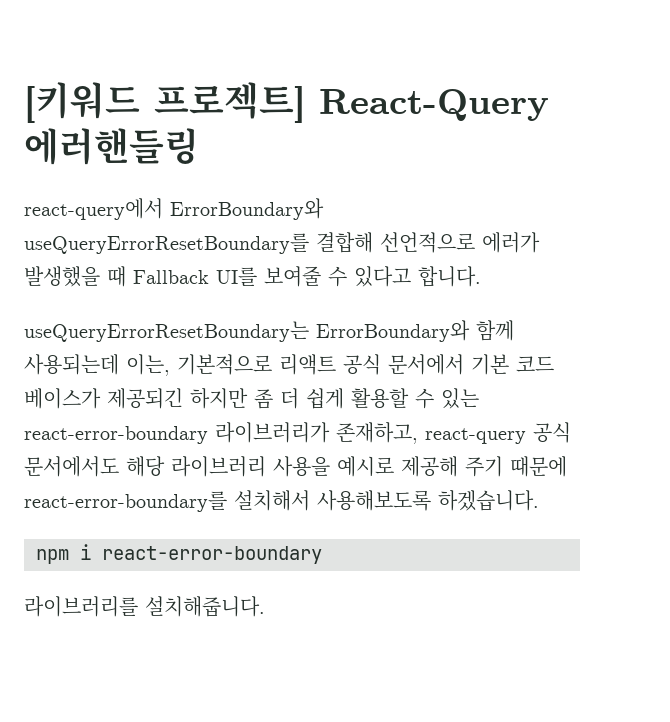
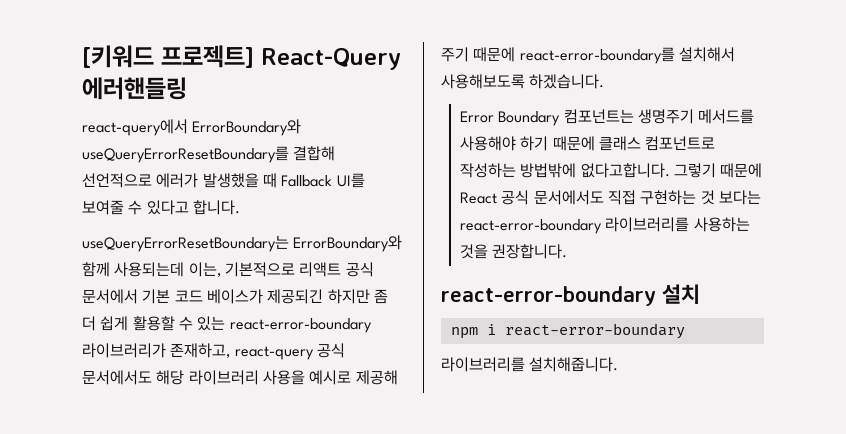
(539, 500) none -> [459,109,755,126] [459,136,716,151] [459,163,763,178] [459,190,761,205] [459,217,750,234] [459,244,568,259] [441,284,700,306] // Error Boundary 컴포넌트는 생명주기 메서드를 사용해야 하기 때문에 클래스 컴포넌트로 작성하는 방법밖에 없다고합니다. 그렇기 때문에 React 공식 문서에서도 직접 구현하는 것 보다는 react-error-boundary 라이브러리를 사용하는 것을 권장합니다. // react-error-boundary 설치

